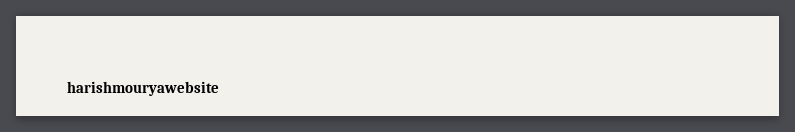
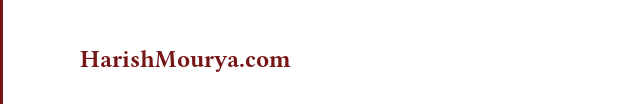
[67,81,219,96] harishmouryawebsite -> [80,50,291,72] HarishMourya.com

